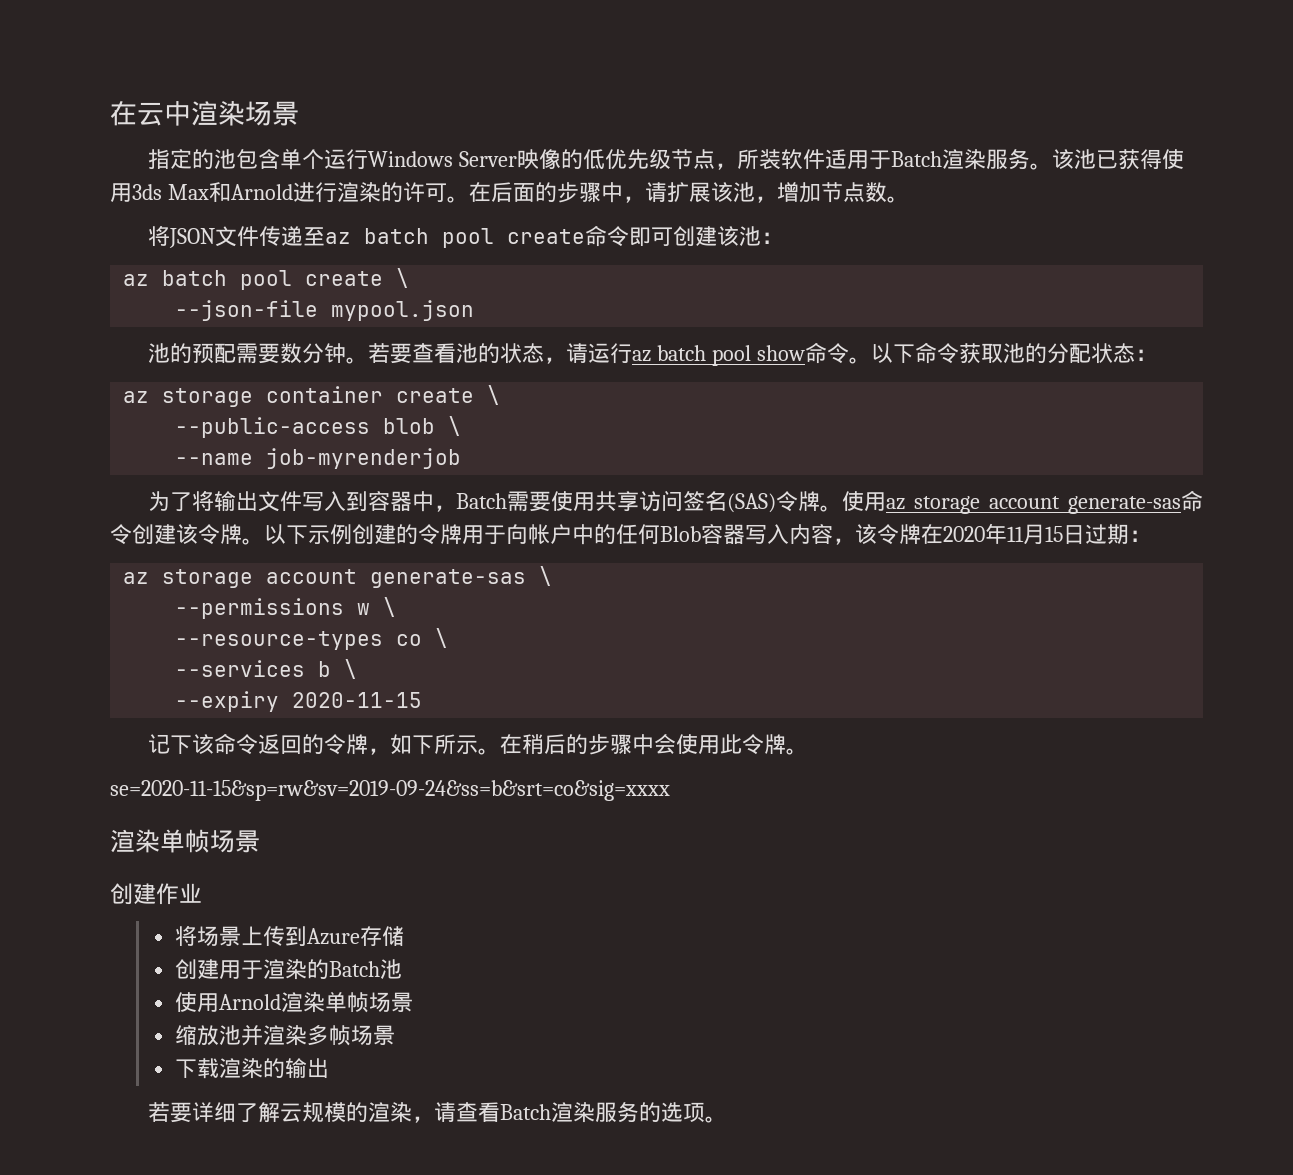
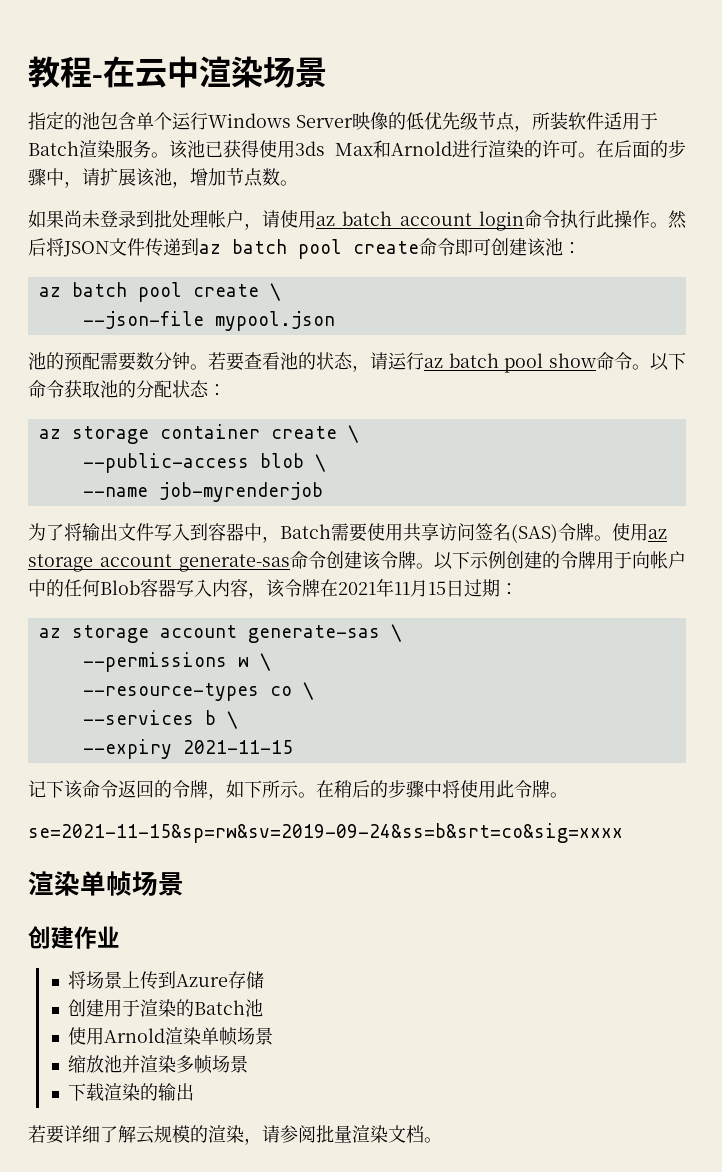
(110, 113) none -> [28,56,103,88] 教程-
(909, 199) none -> [28,210,687,231] [28,238,46,256] 如果尚未登录到批处理帐户，请使用az batch account login命令执行此操作。然后
[303,227,326,246] 至 -> [181,238,199,256] 到
[943,526,985,542] 2020 -> [338,582,376,595] 2021
[292,692,423,708] 2020-11-15 -> [182,740,293,754] 2021-11-15
[654,734,677,754] 会 -> [442,780,460,798] 将
[110,780,670,801] se=2020-11-15&sp=rw&sv=2019-09-24&ss=b&srt=co&sig=xxxx -> [28,823,623,843] se=2021-11-15&sp=rw&sv=2019-09-24&ss=b&srt=co&sig=xxxx
[456,1102,706,1123] 查看Batch渲染服务的选项 -> [280,1125,424,1143] 参阅批量渲染文档

